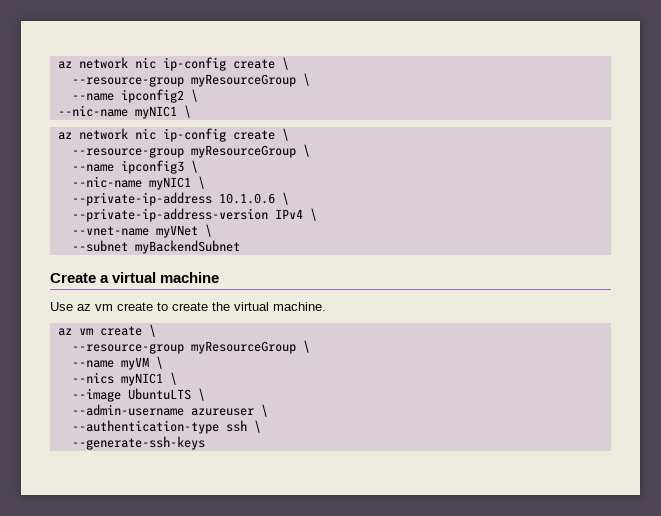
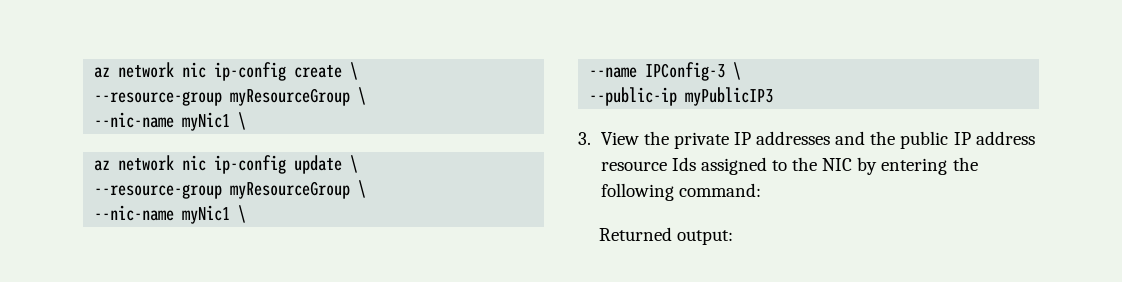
[57,57,289,71] [71,73,310,87] [71,89,198,103] [57,105,177,119] az network nic ip-config create \ // --resource-group myResourceGroup \ // --name ipconfig2 \ // --nic-name myNIC1 -> [94,62,359,81] [94,87,367,106] [94,112,231,131] az network nic ip-config create \ // --resource-group myResourceGroup \ // --nic-name myNic1
[232,128,289,141] [71,144,310,158] [71,160,198,174] [71,176,205,190] [71,192,289,206] [71,208,317,222] [71,224,212,238] [71,240,240,254] [50,272,220,283] [50,302,326,311] [57,324,156,337] [71,340,310,354] [71,356,163,370] [71,372,177,386] [71,388,205,402] [71,404,268,417] [71,420,261,434] [71,436,205,450] create \ // --resource-group myResourceGroup \ // --name ipconfig3 \ // --nic-name myNIC1 \ // --private-ip-address 10.1.0.6 \ // --private-ip-address-version IPv4 \ // --vnet-name myVNet \ // --subnet myBackendSubnet // Create a virtual machine // Use az vm create to create the virtual machine. // az vm create \ // --resource-group myResourceGroup \ // --name myVM \ // --nics myNIC1 \ // --image UbuntuLTS \ // --admin-username azureuser \ // --authentication-type ssh \ // --generate-ssh-keys -> [294,155,359,174] [94,180,367,199] [94,205,247,224] [589,62,742,81] [589,87,774,106] [578,131,1035,149] [600,157,978,175] [600,183,761,201] [599,227,734,245] update \ // --resource-group myResourceGroup \ // --nic-name myNic1 \ // --name IPConfig-3 \ // --public-ip myPublicIP3 // 3. View the private IP addresses and the public IP address resource Ids assigned to the NIC by entering the following command: // Returned output:

